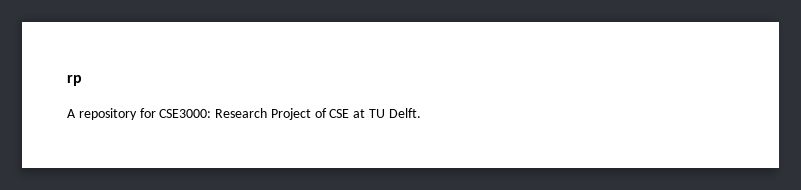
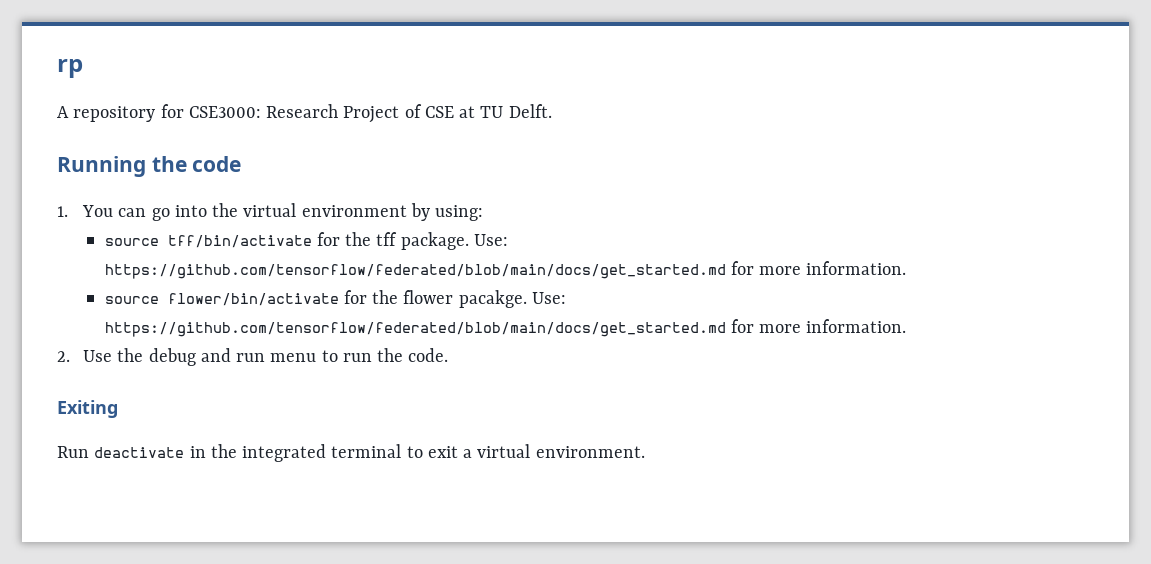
(421, 113) none -> [57,156,242,177] [57,203,484,221] [104,232,508,250] [104,261,907,279] [104,290,566,308] [104,319,907,337] [57,348,449,366] [57,400,118,418] [57,444,645,462] // Running the code // 1. You can go into the virtual environment by using: // source tff/bin/activate for the tff package. Use: https://github.com/tensorflow/federated/blob/main/docs/get_started.md for more information. // source flower/bin/activate for the flower pacakge. Use: https://github.com/tensorflow/federated/blob/main/docs/get_started.md for more information. // 2. Use the debug and run menu to run the code. // Exiting // Run deactivate in the integrated terminal to exit a virtual environment.

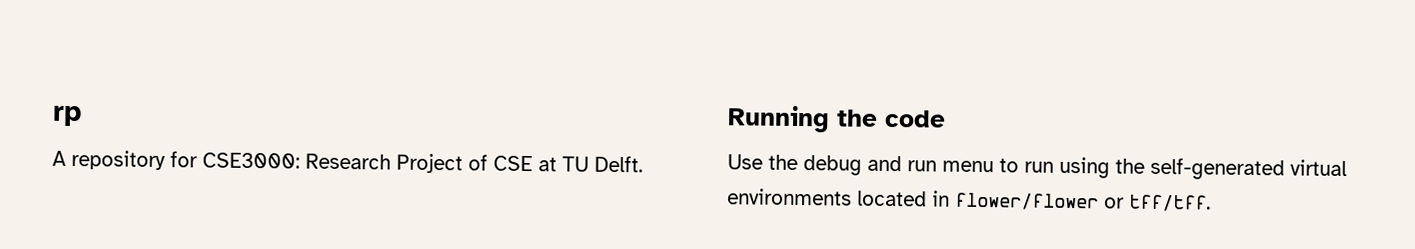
[57,203,484,221] [104,232,508,250] [104,261,907,279] [104,290,566,308] [104,319,907,337] [57,351,70,362] 1. You can go into the virtual environment by using: // source tff/bin/activate for the tff package. Use: https://github.com/tensorflow/federated/blob/main/docs/get_started.md for more information. // source flower/bin/activate for the flower pacakge. Use: https://github.com/tensorflow/federated/blob/main/docs/get_started.md for more information. // 2. -> (946, 118) none
[377,348,449,362] [57,400,118,418] [57,444,645,462] the code. // Exiting // Run deactivate in the integrated terminal to exit a virtual environment. -> [1059,156,1347,181] [727,188,1211,212] using the self-generated virtual environments located in flower/flower or tff/tff.

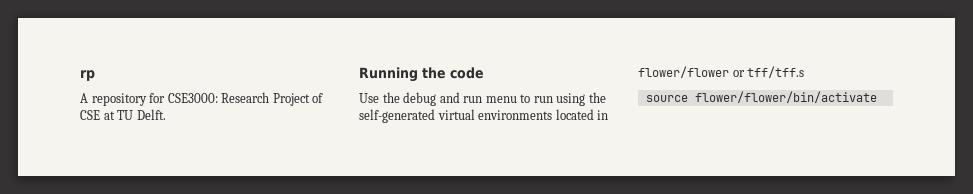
[1129,194,1211,212] tff/tff. -> [747,66,805,78] [645,91,877,103] tff/tff.s // source flower/flower/bin/activate

